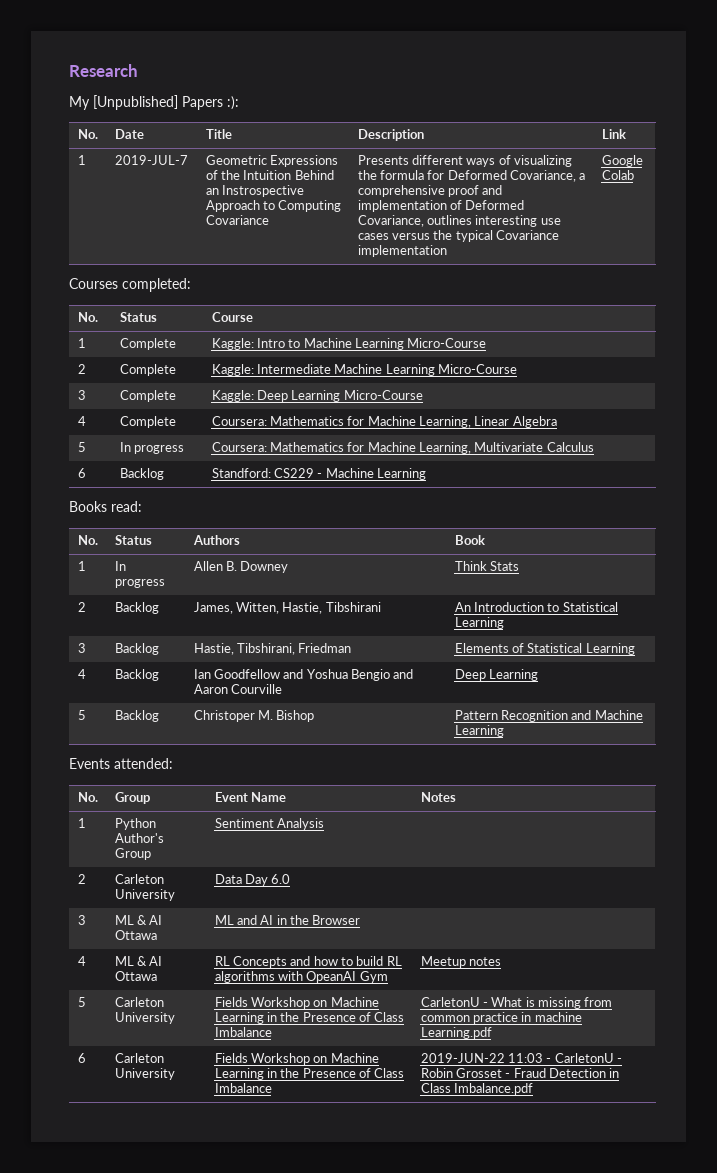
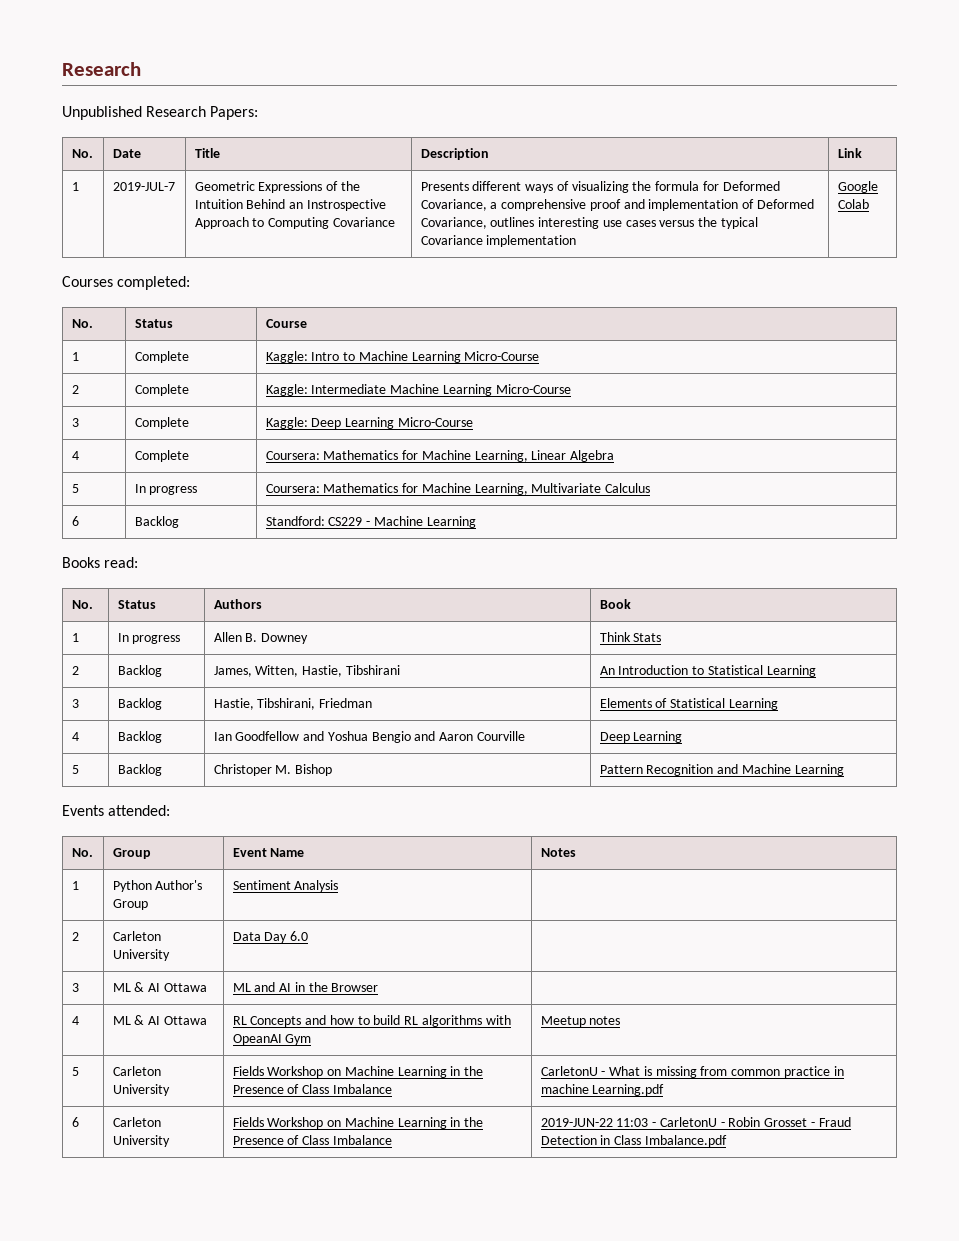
[69,95,239,110] My [Unpublished] Papers :): -> [62,106,259,120] Unpublished Research Papers:

